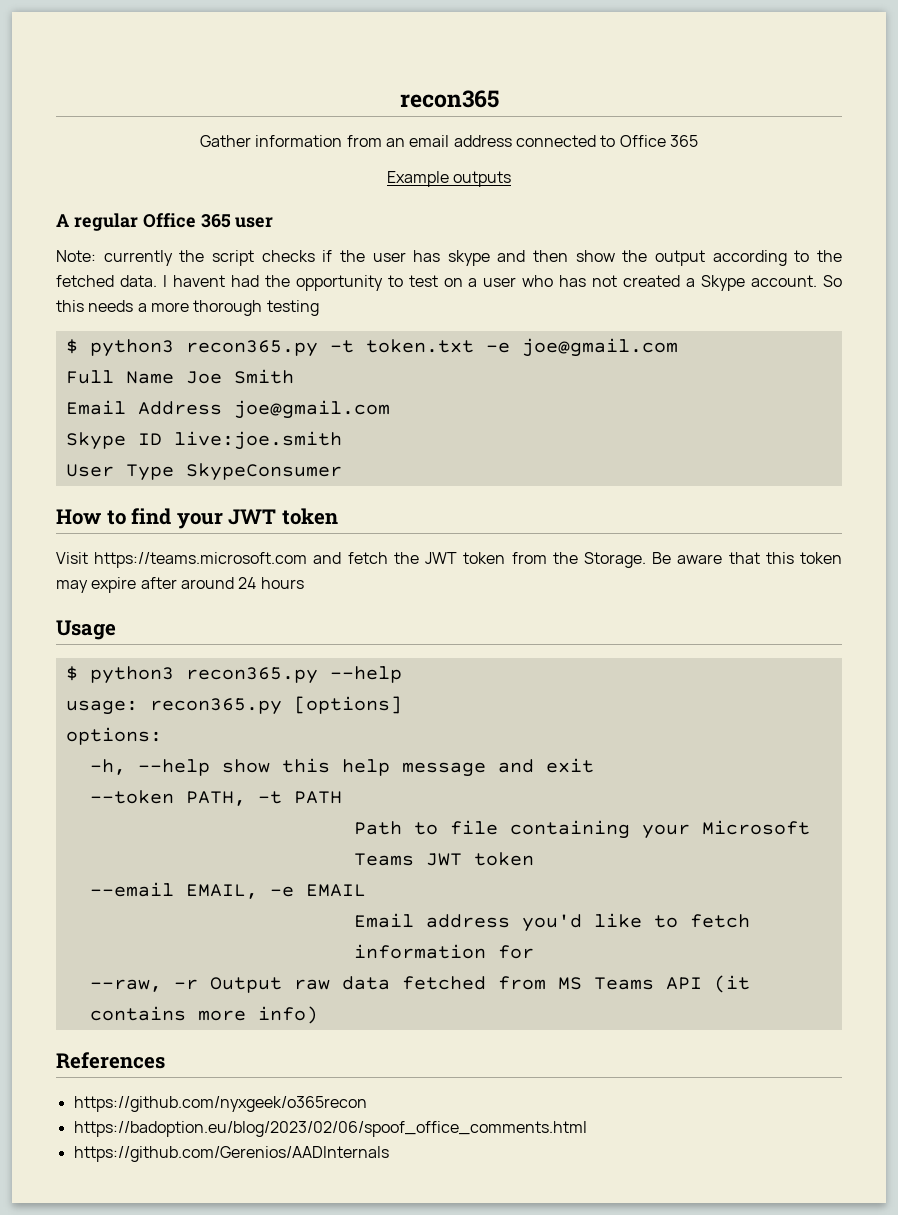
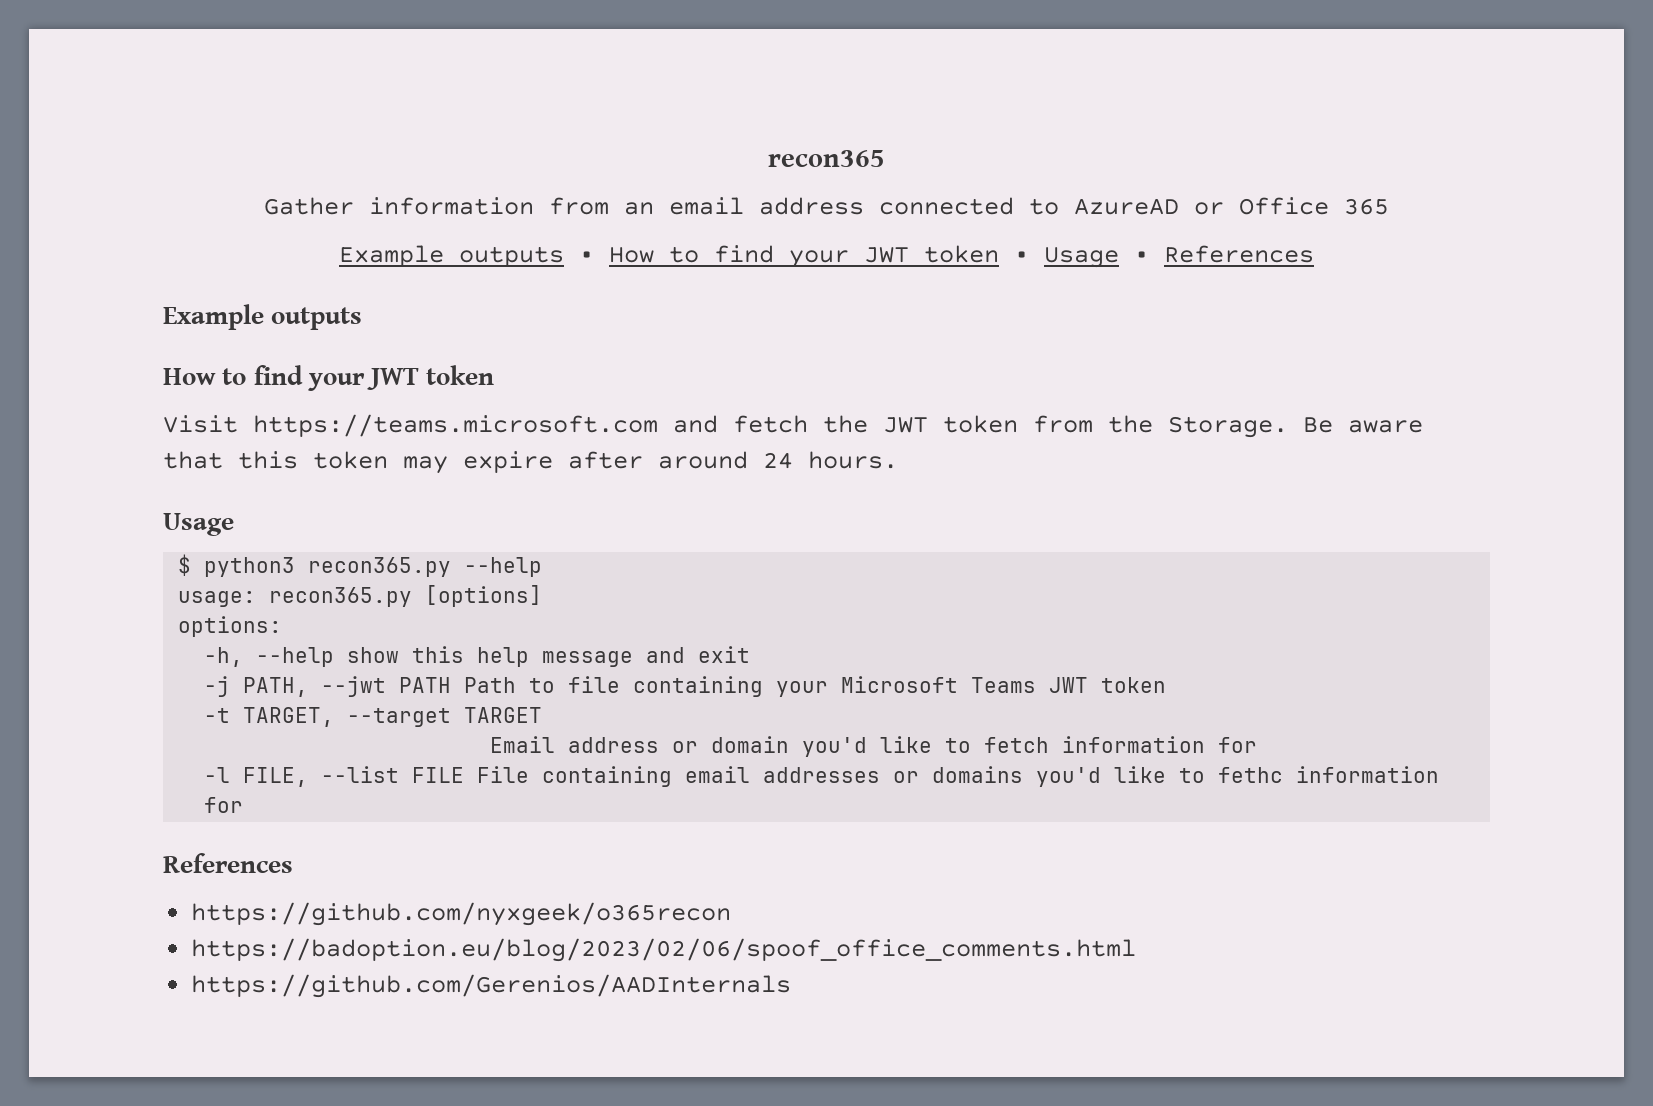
(616, 141) none -> [1074,198,1224,215] AzureAD or
[56,213,274,231] [56,250,842,266] [56,275,842,291] [56,300,319,316] [65,338,678,357] [65,369,294,384] [65,400,390,419] [65,431,342,450] [65,463,342,481] // A regular Office 365 user // Note: currently the script checks if the user has skype and then show the output according to the fetched data. I havent had the opportunity to test on a user who has not created a Skype account. So this needs a more thorough testing // $ python3 recon365.py -t token.txt -e joe@gmail.com // Full Name Joe Smith // Email Address joe@gmail.com // Skype ID live:joe.smith // User Type SkypeConsumer -> [579,245,1314,268] [163,304,363,330] • How to find your JWT token • Usage • References // Example outputs
[260,577,304,589] hours -> [808,451,898,469] hours.
[89,790,282,806] --token PATH, -t -> [204,676,387,697] -j PATH, --jwt
(342, 797) // -> (452, 685) none
[89,882,366,899] --email EMAIL, -e EMAIL -> [204,707,543,727] -t TARGET, --target TARGET
(510, 921) none -> [672,736,790,753] or domain
[89,975,750,993] [89,1006,318,1024] --raw, -r Output raw data fetched from MS Teams API (it contains more info) -> [204,766,1440,787] [204,797,244,813] -l FILE, --list FILE File containing email addresses or domains you'd like to fethc information for

